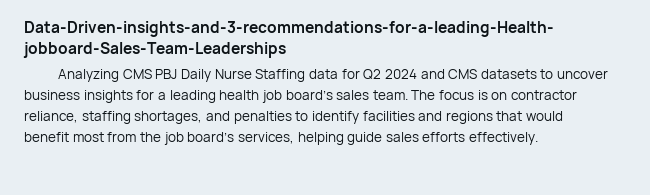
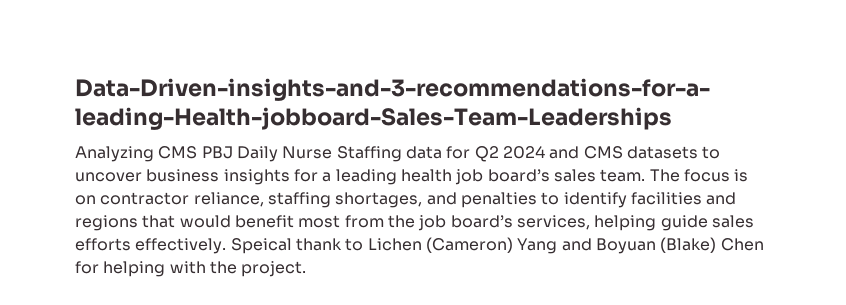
(539, 138) none -> [230,237,764,254] [75,261,307,277] Speical thank to Lichen (Cameron) Yang and Boyuan (Blake) Chen for helping with the project.

